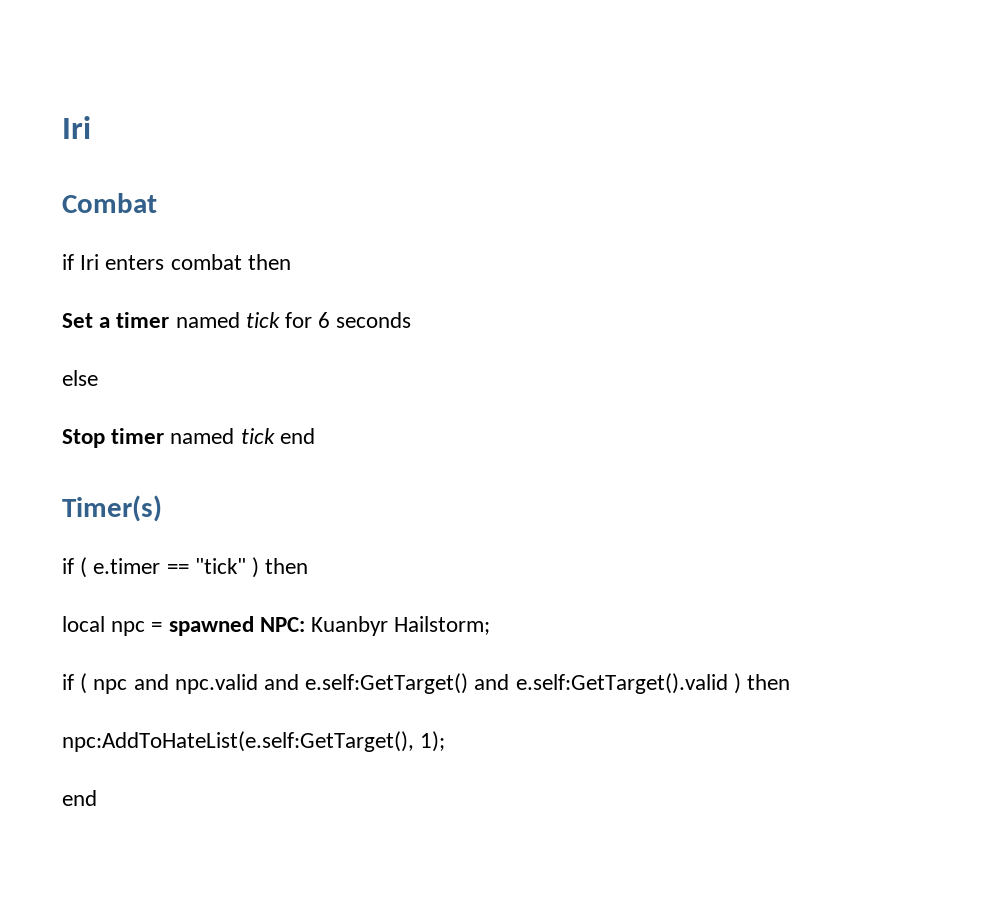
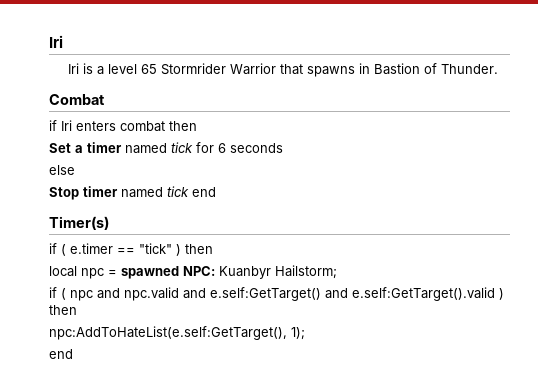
[62,116,91,139] Iri -> [49,35,63,48] [67,63,498,77] Iri // Iri is a level 65 Stormrider Warrior that spawns in Bastion of Thunder.

